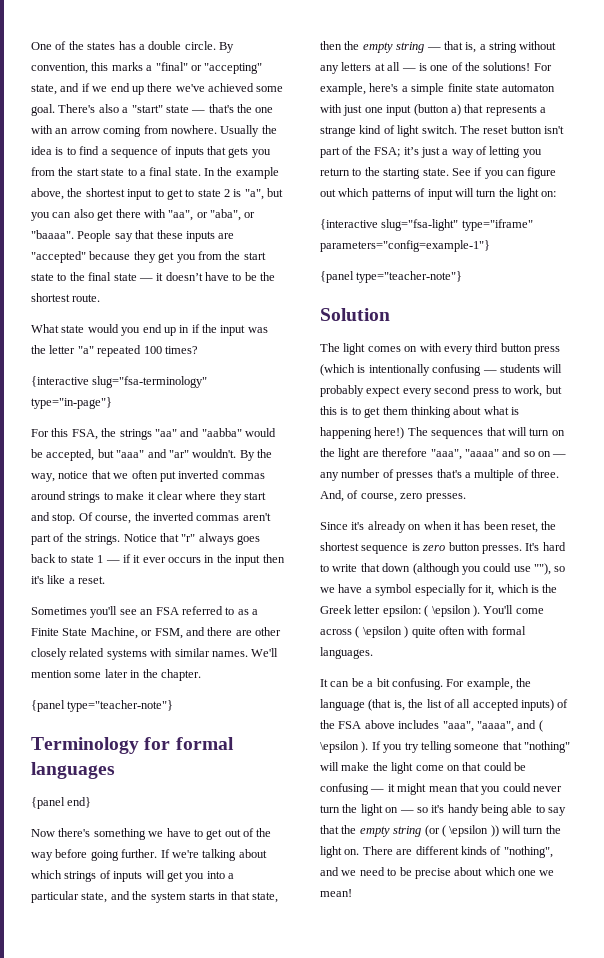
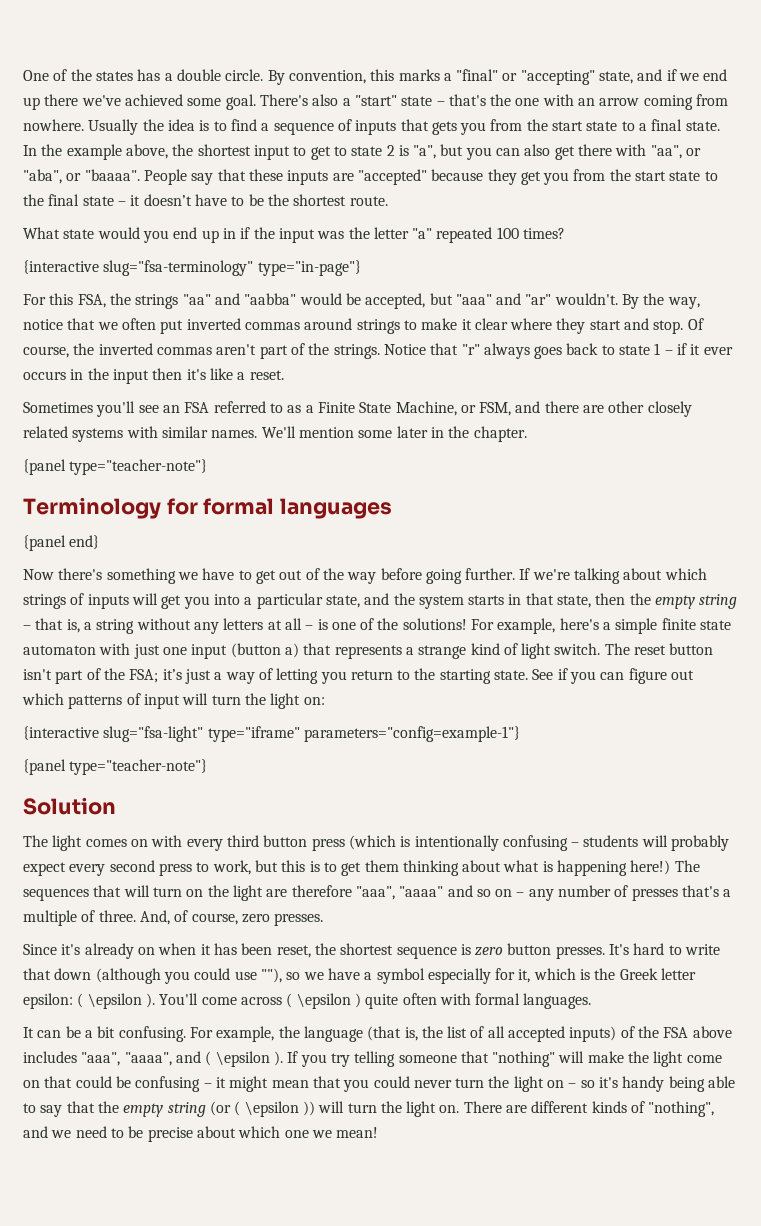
[191,110,206,113] — -> [436,101,445,106] –
[138,278,153,281] — -> [117,201,126,206] –
[105,560,120,563] — -> [664,350,673,355] –
[426,47,441,50] — -> [23,625,31,630] –
[401,68,416,71] — -> [305,625,314,630] –
[482,370,497,373] — -> [571,842,580,847] –
[552,454,567,457] — -> [516,892,525,897] –
[370,789,385,792] — -> [203,1083,212,1088] –
[399,810,414,813] — -> [568,1083,577,1088] –

